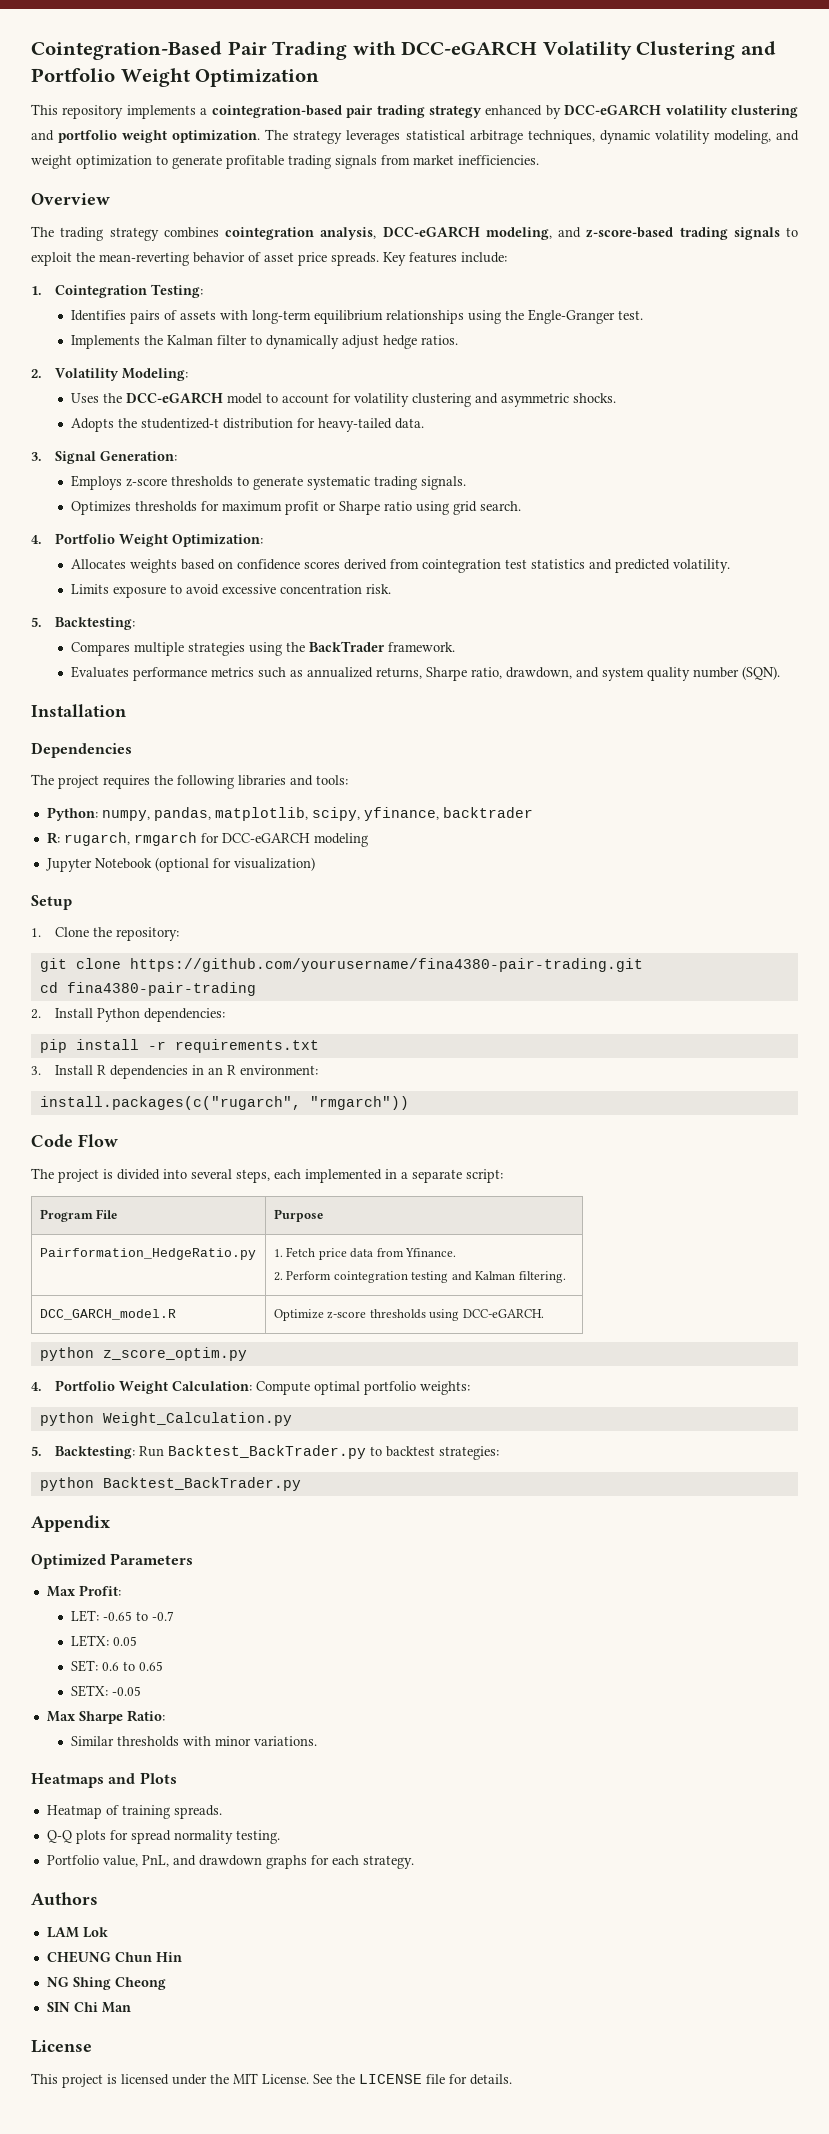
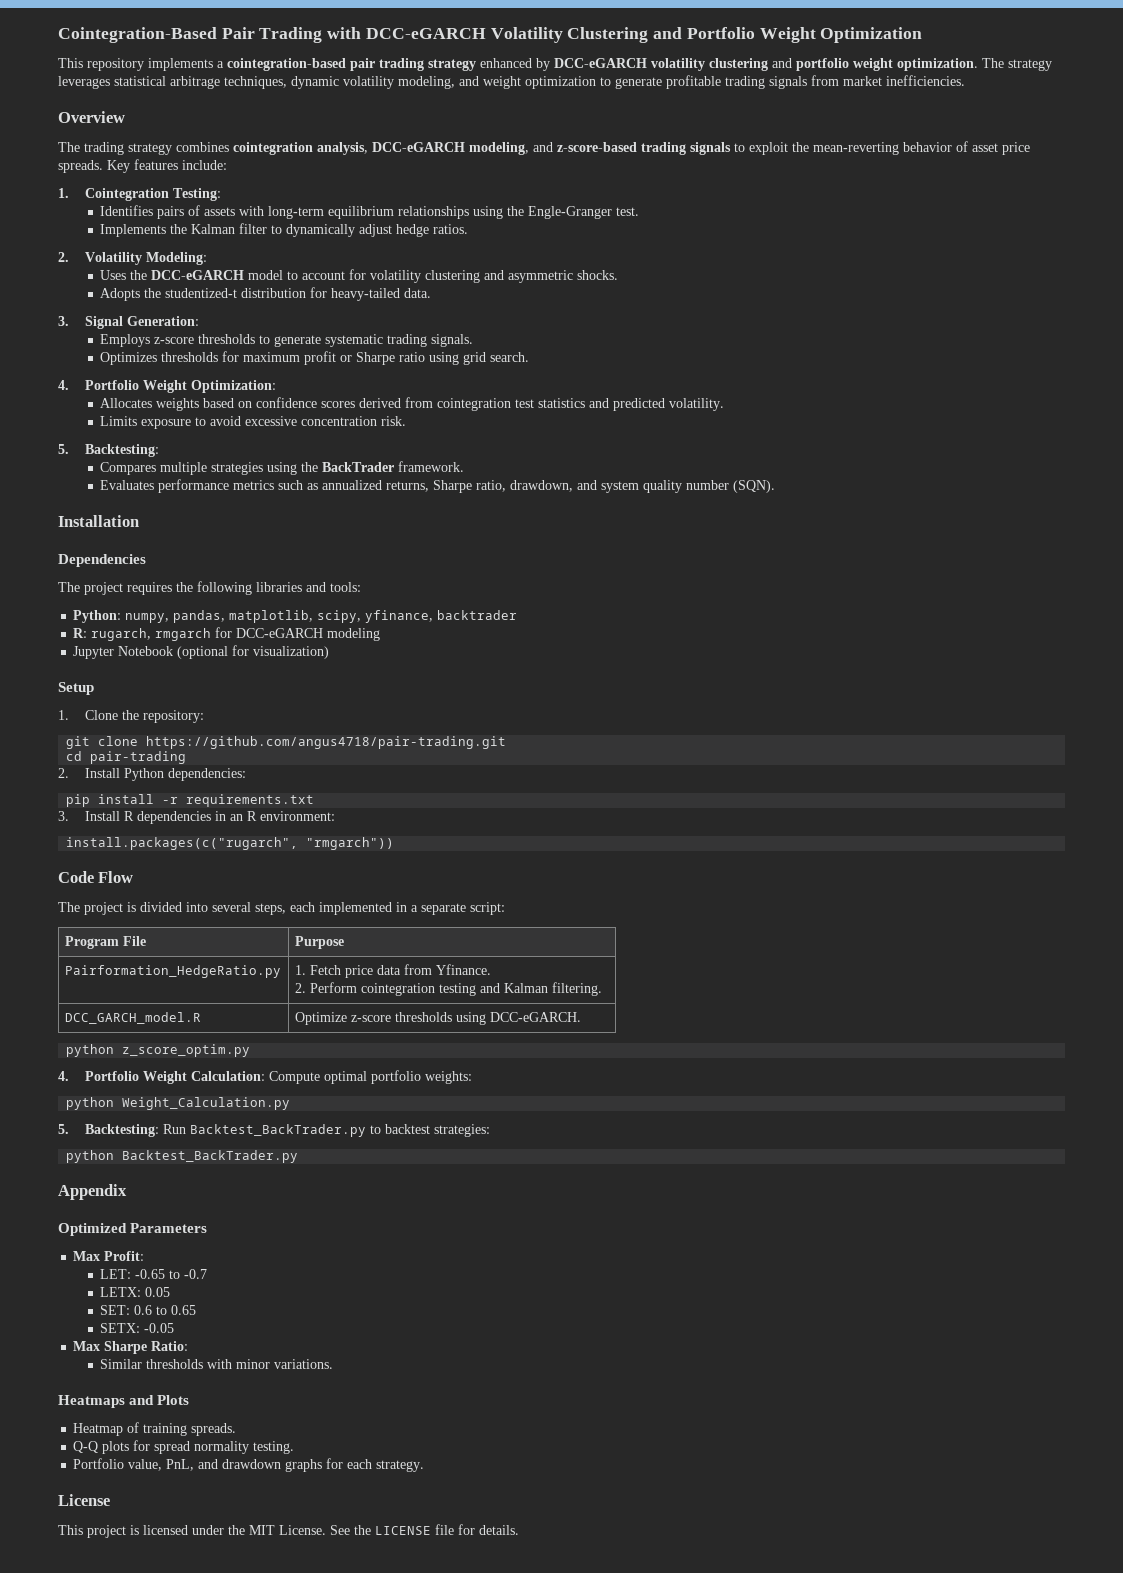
[129,958,643,972] https://github.com/yourusername/fina4380-pair-trading.git -> [146,736,507,749] https://github.com/angus4718/pair-trading.git
[66,982,256,996] fina4380-pair-trading -> [90,751,187,764] pair-trading
[31,1892,98,1905] [46,1927,108,1938] [46,1951,182,1963] [46,1977,166,1990] [46,2002,131,2013] // Authors // LAM Lok // CHEUNG Chun Hin // NG Shing Cheong // SIN Chi Man -> (425, 1466) none

